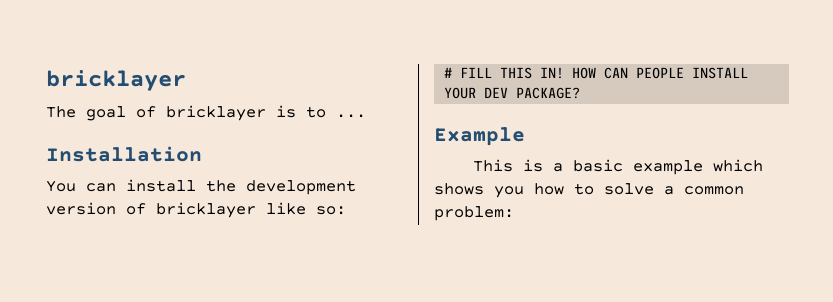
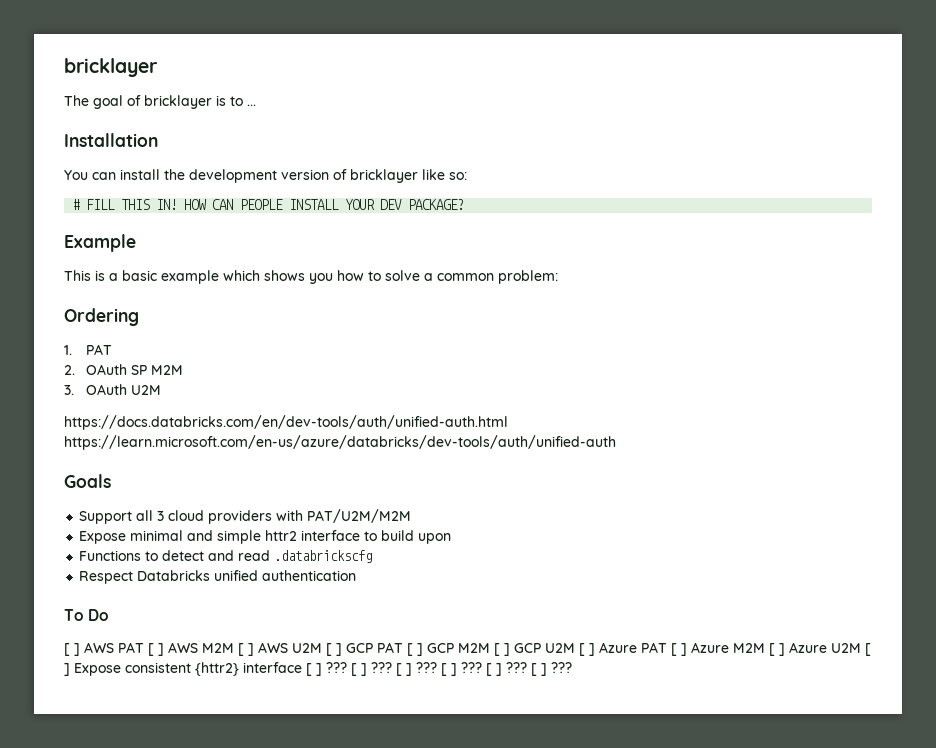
(514, 213) none -> [64,308,139,326] [64,344,112,355] [64,364,183,375] [64,384,161,395] [64,415,508,430] [64,435,616,450] [64,474,111,488] [79,509,412,524] [79,530,452,544] [79,550,373,563] [79,570,357,584] [64,609,110,621] [64,642,871,656] [64,662,572,676] // Ordering // 1. PAT // 2. OAuth SP M2M // 3. OAuth U2M // https://docs.databricks.com/en/dev-tools/auth/unified-auth.html https://learn.microsoft.com/en-us/azure/databricks/dev-tools/auth/unified-auth // Goals // Support all 3 cloud providers with PAT/U2M/M2M // Expose minimal and simple httr2 interface to build upon // Functions to detect and read .databrickscfg // Respect Databricks unified authentication // To Do // [ ] AWS PAT [ ] AWS M2M [ ] AWS U2M [ ] GCP PAT [ ] GCP M2M [ ] GCP U2M [ ] Azure PAT [ ] Azure M2M [ ] Azure U2M [ ] Expose consistent {httr2} interface [ ] ??? [ ] ??? [ ] ??? [ ] ??? [ ] ??? [ ] ???

